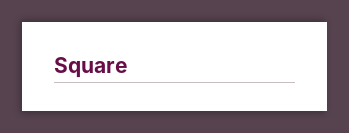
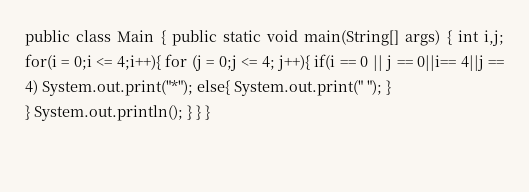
[54,57,128,78] Square -> [25,30,505,46] [25,54,504,71] [25,80,391,96] [25,105,210,121] public class Main { public static void main(String[] args) { int i,j; for(i = 0;i <= 4;i++){ for (j = 0;j <= 4; j++){ if(i == 0 || j == 0||i== 4||j == 4) System.out.print("*"); else{ System.out.print(" "); } // } System.out.println(); } } }

